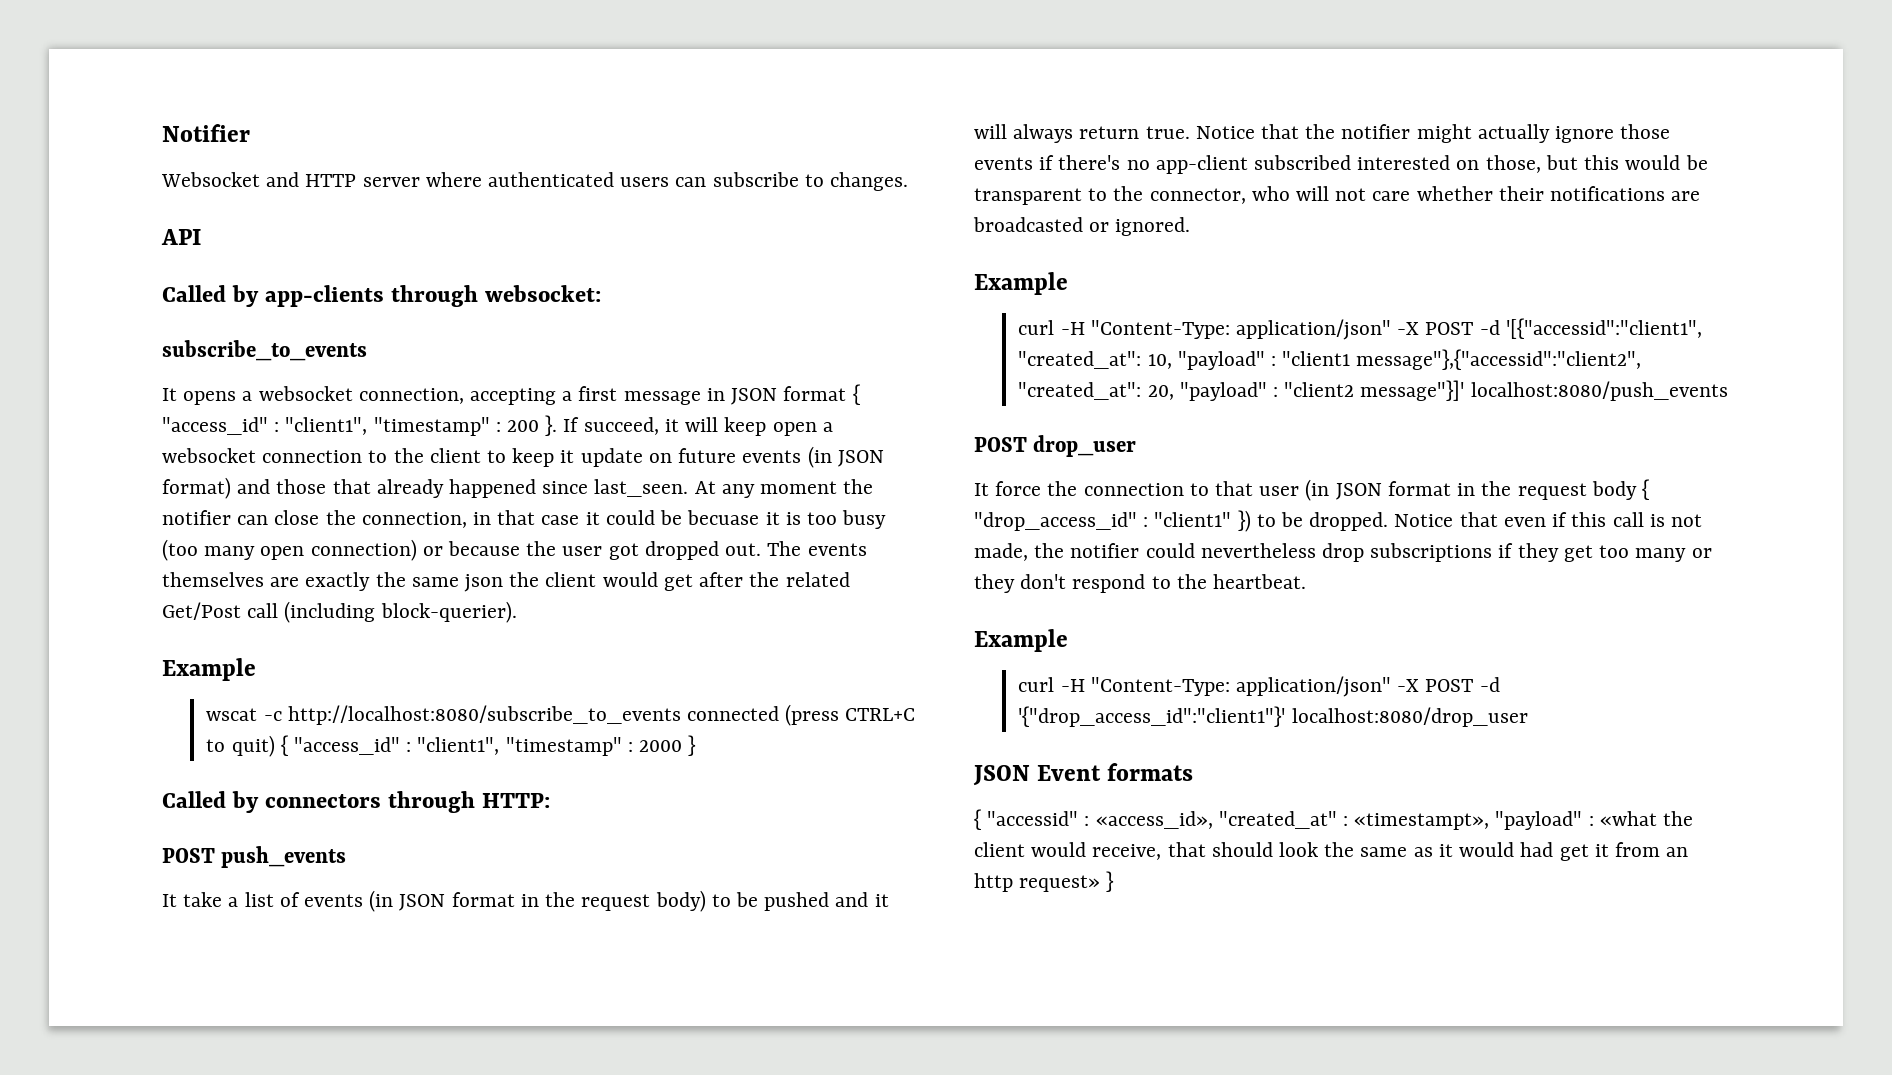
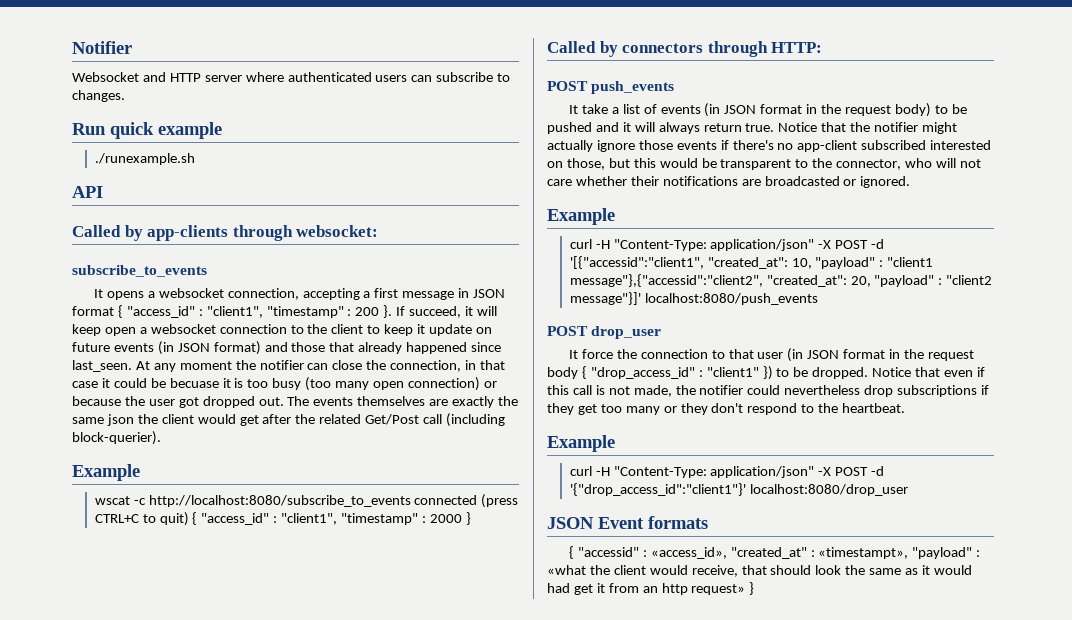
(909, 181) none -> [72,122,222,139] [94,153,195,165] // Run quick example // ./runexample.sh

